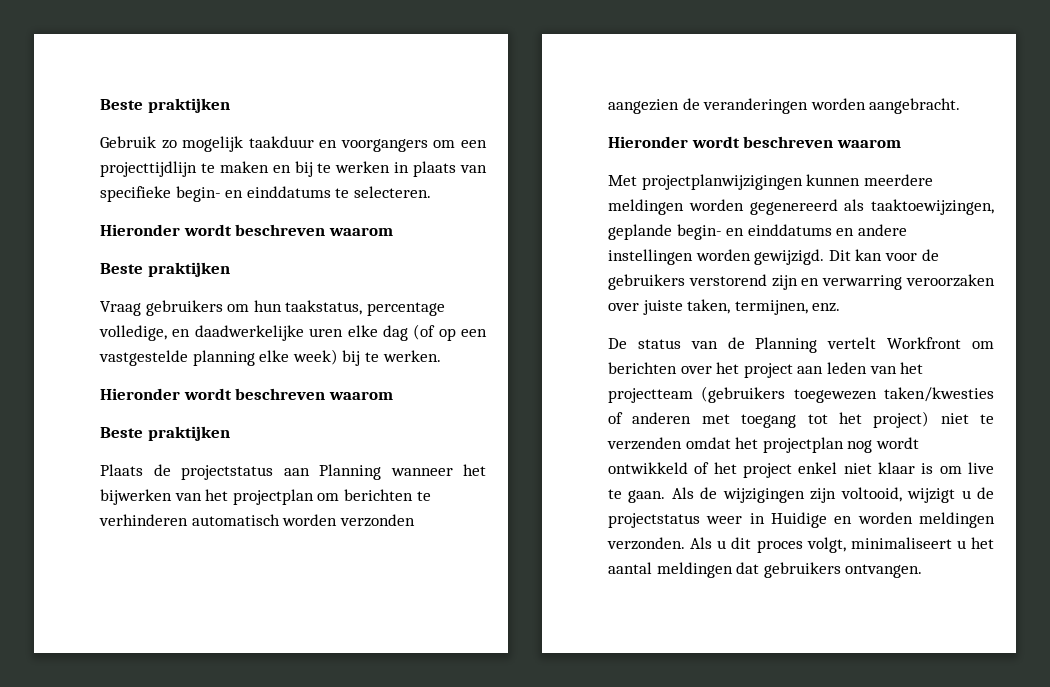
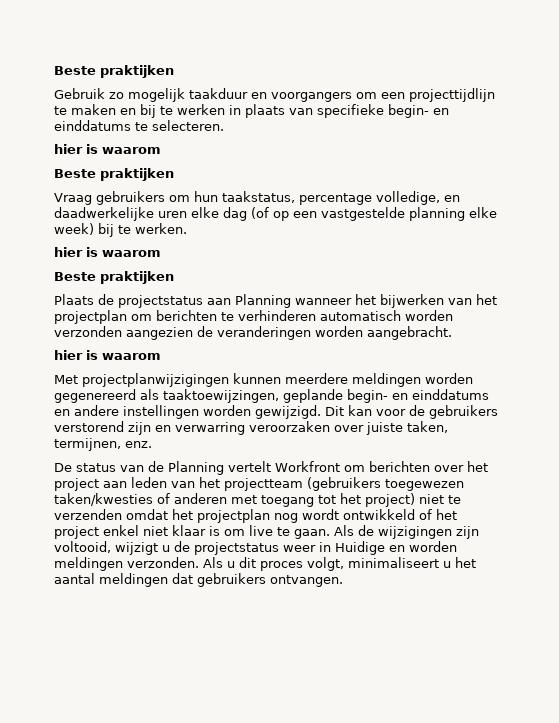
[100,224,326,236] Hieronder wordt beschreven -> [54,144,98,154] hier is
[100,388,326,400] Hieronder wordt beschreven -> [54,247,98,257] hier is
[608,136,834,148] Hieronder wordt beschreven -> [54,350,98,360] hier is

